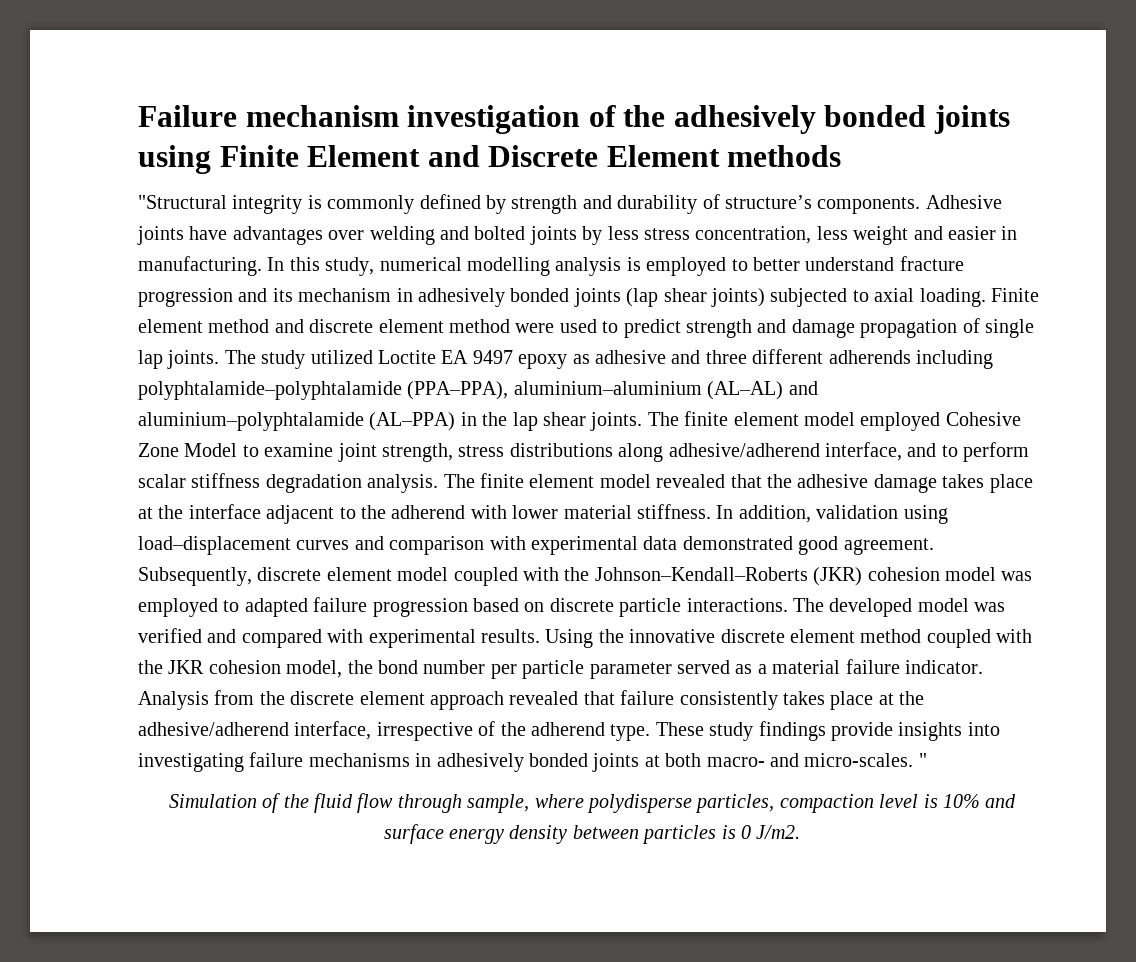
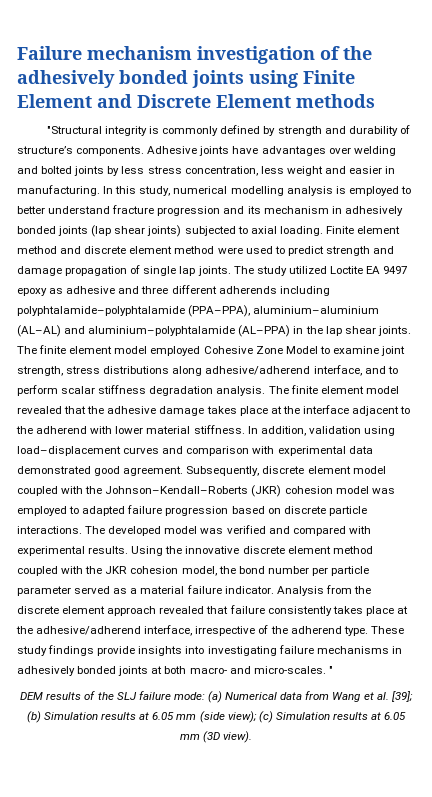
[168,793,1017,813] [383,824,801,844] Simulation of the fluid flow through sample, where polydisperse particles, compaction level is 10% and surface energy density between particles is 0 J/m2. -> [20,691,413,703] [26,711,407,723] [179,731,253,743] DEM results of the SLJ failure mode: (a) Numerical data from Wang et al. [39]; (b) Simulation results at 6.05 mm (side view); (c) Simulation results at 6.05 mm (3D view).

